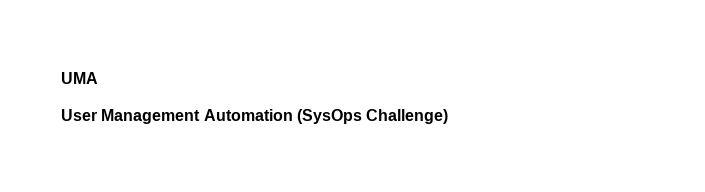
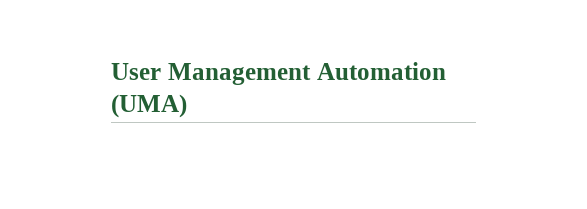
[61,72,98,84] UMA // -> (111, 71) none
[296,109,449,124] (SysOps Challenge) -> [111,94,187,118] (UMA)

